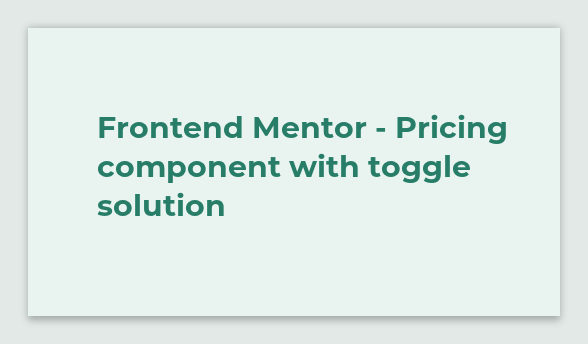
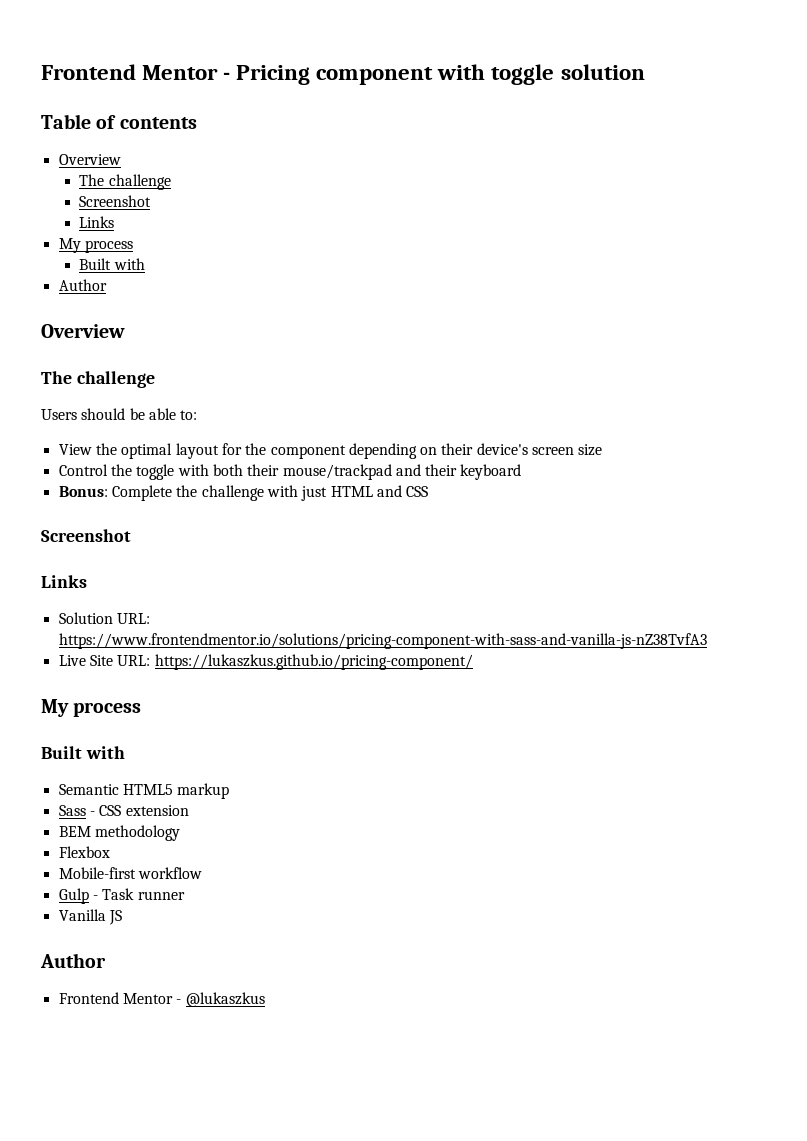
(226, 204) none -> [41,114,197,129] [58,154,121,165] [79,174,171,190] [79,195,152,207] [79,216,115,228] [58,238,133,253] [79,258,145,270] [58,279,107,291] [41,324,125,338] [41,371,155,388] [41,408,198,420] [58,443,603,459] [58,464,522,480] [58,485,429,501] [41,529,131,542] [41,575,87,588] [58,612,150,624] [58,633,707,649] [58,654,473,670] [41,699,142,717] [41,746,125,759] [58,783,230,799] [58,805,189,816] [58,825,180,841] [58,846,110,858] [58,867,202,879] [58,888,185,904] [58,909,122,925] [40,953,106,968] [58,992,265,1007] // Table of contents // Overview // The challenge // Screenshot // Links // My process // Built with // Author // Overview // The challenge // Users should be able to: // View the optimal layout for the component depending on their device's screen size // Control the toggle with both their mouse/trackpad and their keyboard // Bonus: Complete the challenge with just HTML and CSS // Screenshot // Links // Solution URL: https://www.frontendmentor.io/solutions/pricing-component-with-sass-and-vanilla-js-nZ38TvfA3 // Live Site URL: https://lukaszkus.github.io/pricing-component/ // My process // Built with // Semantic HTML5 markup // Sass - CSS extension // BEM methodology // Flexbox // Mobile-first workflow // Gulp - Task runner // Vanilla JS // Author // Frontend Mentor - @lukaszkus

